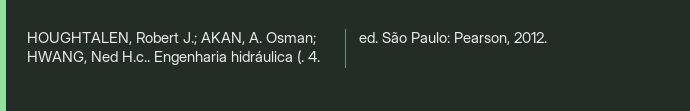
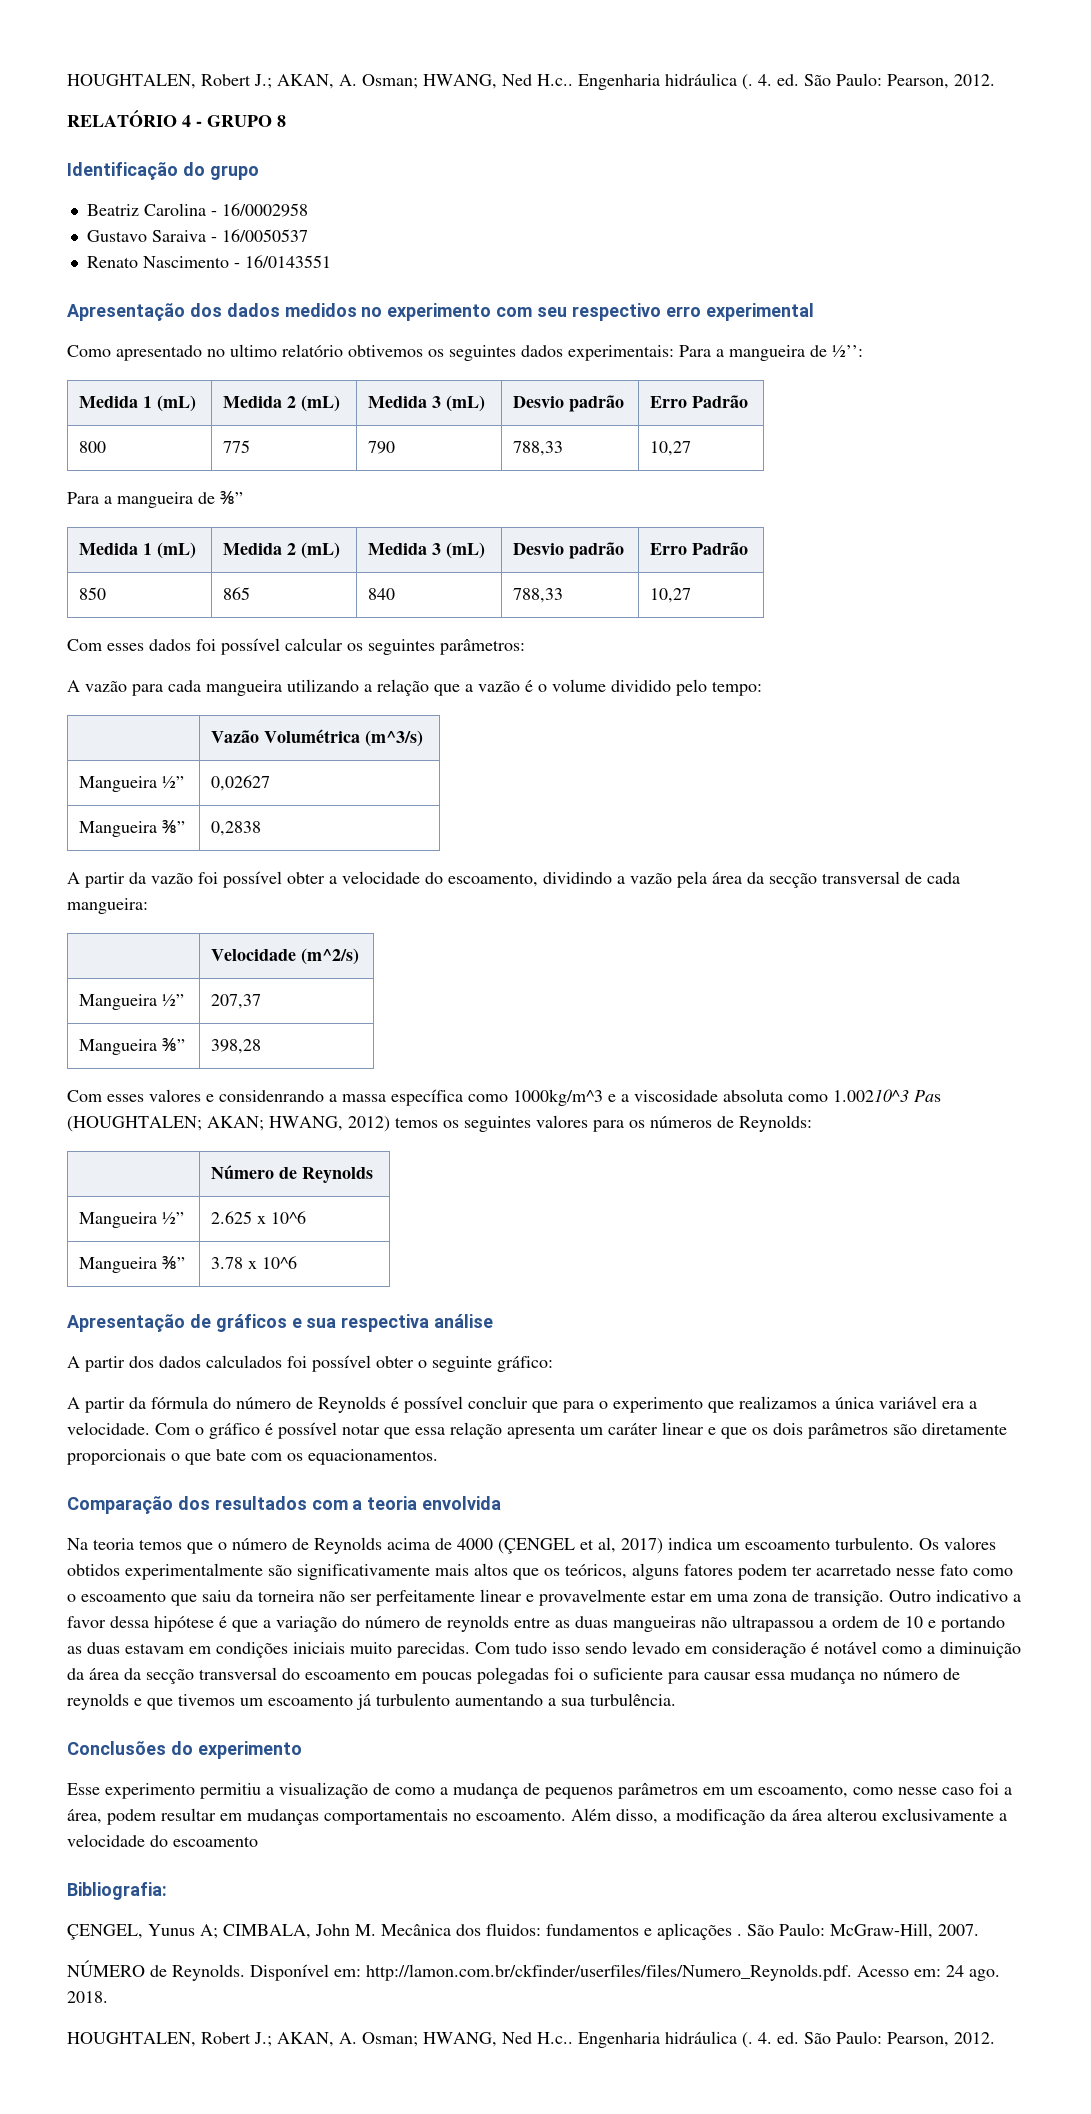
(548, 37) none -> [67,110,286,127] [67,162,259,180] [86,203,308,217] [86,229,308,242] [86,255,331,268] [67,303,814,321] [67,344,863,361] [79,395,197,412] [223,395,341,412] [368,395,486,412] [513,395,625,412] [650,395,749,408] [79,441,107,453] [223,440,251,453] [368,441,396,454] [513,441,564,456] [650,441,692,456] [67,491,243,508] [79,542,197,559] [223,542,341,559] [368,542,486,559] [513,542,625,559] [650,542,749,555] [79,587,107,600] [223,587,251,600] [368,588,396,600] [513,588,564,603] [650,588,692,603] [67,638,525,655] [67,679,762,696] [211,729,424,747] [79,776,185,792] [211,775,271,791] [79,820,186,837] [211,821,262,836] [67,871,960,888] [67,898,148,914] [211,948,360,965] [79,994,185,1010] [211,994,262,1009] [79,1038,186,1055] [211,1039,262,1054] [67,1089,941,1106] [67,1115,812,1132] [211,1165,374,1183] [79,1212,185,1228] [211,1211,307,1224] [79,1256,186,1273] [211,1256,298,1269] [67,1314,494,1332] [67,1355,553,1372] [67,1396,977,1413] [67,1422,1007,1439] [67,1449,438,1465] [67,1496,502,1514] [67,1537,996,1554] [67,1563,1013,1580] [67,1589,1021,1606] [67,1615,1005,1632] [67,1641,1021,1658] [67,1667,960,1684] [67,1693,676,1710] [67,1741,302,1759] [67,1782,1012,1799] [67,1808,1007,1825] [67,1834,258,1847] [67,1882,167,1900] [67,1923,979,1940] [67,1960,1000,1981] [67,1991,108,2003] [67,2031,995,2048] // RELATÓRIO 4 - GRUPO 8 // Identificação do grupo // Beatriz Carolina - 16/0002958 // Gustavo Saraiva - 16/0050537 // Renato Nascimento - 16/0143551 // Apresentação dos dados medidos no experimento com seu respectivo erro experimental // Como apresentado no ultimo relatório obtivemos os seguintes dados experimentais: Para a mangueira de ½’’: // Medida 1 (mL) | Medida 2 (mL) | Medida 3 (mL) | Desvio padrão | Erro Padrão // 800 | 775 | 790 | 788,33 | 10,27 // Para a mangueira de ⅜” // Medida 1 (mL) | Medida 2 (mL) | Medida 3 (mL) | Desvio padrão | Erro Padrão // 850 | 865 | 840 | 788,33 | 10,27 // Com esses dados foi possível calcular os seguintes parâmetros: // A vazão para cada mangueira utilizando a relação que a vazão é o volume dividido pelo tempo: // | Vazão Volumétrica (m^3/s) // Mangueira ½” | 0,02627 // Mangueira ⅜” | 0,2838 // A partir da vazão foi possível obter a velocidade do escoamento, dividindo a vazão pela área da secção transversal de cada mangueira: // | Velocidade (m^2/s) // Mangueira ½” | 207,37 // Mangueira ⅜” | 398,28 // Com esses valores e considenrando a massa específica como 1000kg/m^3 e a viscosidade absoluta como 1.00210^3 Pas (HOUGHTALEN; AKAN; HWANG, 2012) temos os seguintes valores para os números de Reynolds: // | Número de Reynolds // Mangueira ½” | 2.625 x 10^6 // Mangueira ⅜” | 3.78 x 10^6 // Apresentação de gráficos e sua respectiva análise // A partir dos dados calculados foi possível obter o seguinte gráfico: // A partir da fórmula do número de Reynolds é possível concluir que para o experimento que realizamos a única variável era a velocidade. Com o gráfico é possível notar que essa relação apresenta um caráter linear e que os dois parâmetros são diretamente proporcionais o que bate com os equacionamentos. // Comparação dos resultados com a teoria envolvida // Na teoria temos que o número de Reynolds acima de 4000 (ÇENGEL et al, 2017) indica um escoamento turbulento. Os valores obtidos experimentalmente são significativamente mais altos que os teóricos, alguns fatores podem ter acarretado nesse fato como o escoamento que saiu da torneira não ser perfeitamente linear e provavelmente estar em uma zona de transição. Outro indicativo a favor dessa hipótese é que a variação do número de reynolds entre as duas mangueiras não ultrapassou a ordem de 10 e portando as duas estavam em condições iniciais muito parecidas. Com tudo isso sendo levado em consideração é notável como a diminuição da área da secção transversal do escoamento em poucas polegadas foi o suficiente para causar essa mudança no número de reynolds e que tivemos um escoamento já turbulento aumentando a sua turbulência. // Conclusões do experimento // Esse experimento permitiu a visualização de como a mudança de pequenos parâmetros em um escoamento, como nesse caso foi a área, podem resultar em mudanças comportamentais no escoamento. Além disso, a modificação da área alterou exclusivamente a velocidade do escoamento // Bibliografia: // ÇENGEL, Yunus A; CIMBALA, John M. Mecânica dos fluidos: fundamentos e aplicações . São Paulo: McGraw-Hill, 2007. // NÚMERO de Reynolds. Disponível em: http://lamon.com.br/ckfinder/userfiles/files/Numero_Reynolds.pdf. Acesso em: 24 ago. 2018. // HOUGHTALEN, Robert J.; AKAN, A. Osman; HWANG, Ned H.c.. Engenharia hidráulica (. 4. ed. São Paulo: Pearson, 2012.

